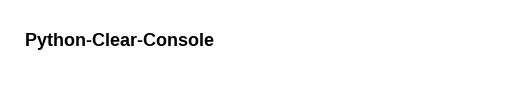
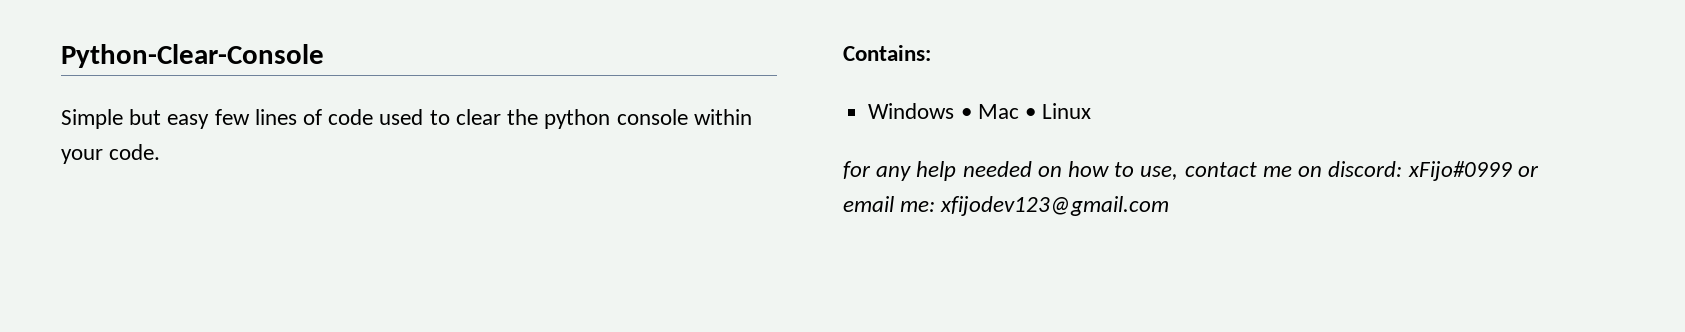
(214, 41) none -> [61,109,752,129] [61,144,161,164] [843,45,931,61] [868,103,1092,119] [843,161,1539,181] [843,196,1170,216] // Simple but easy few lines of code used to clear the python console within your code. // Contains: // Windows • Mac • Linux // for any help needed on how to use, contact me on discord: xFijo#0999 or email me: xfijodev123@gmail.com

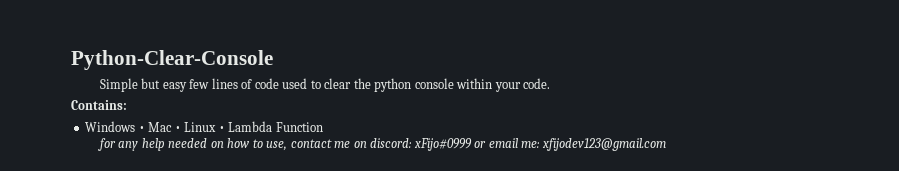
(1092, 111) none -> [218,121,323,132] • Lambda Function

